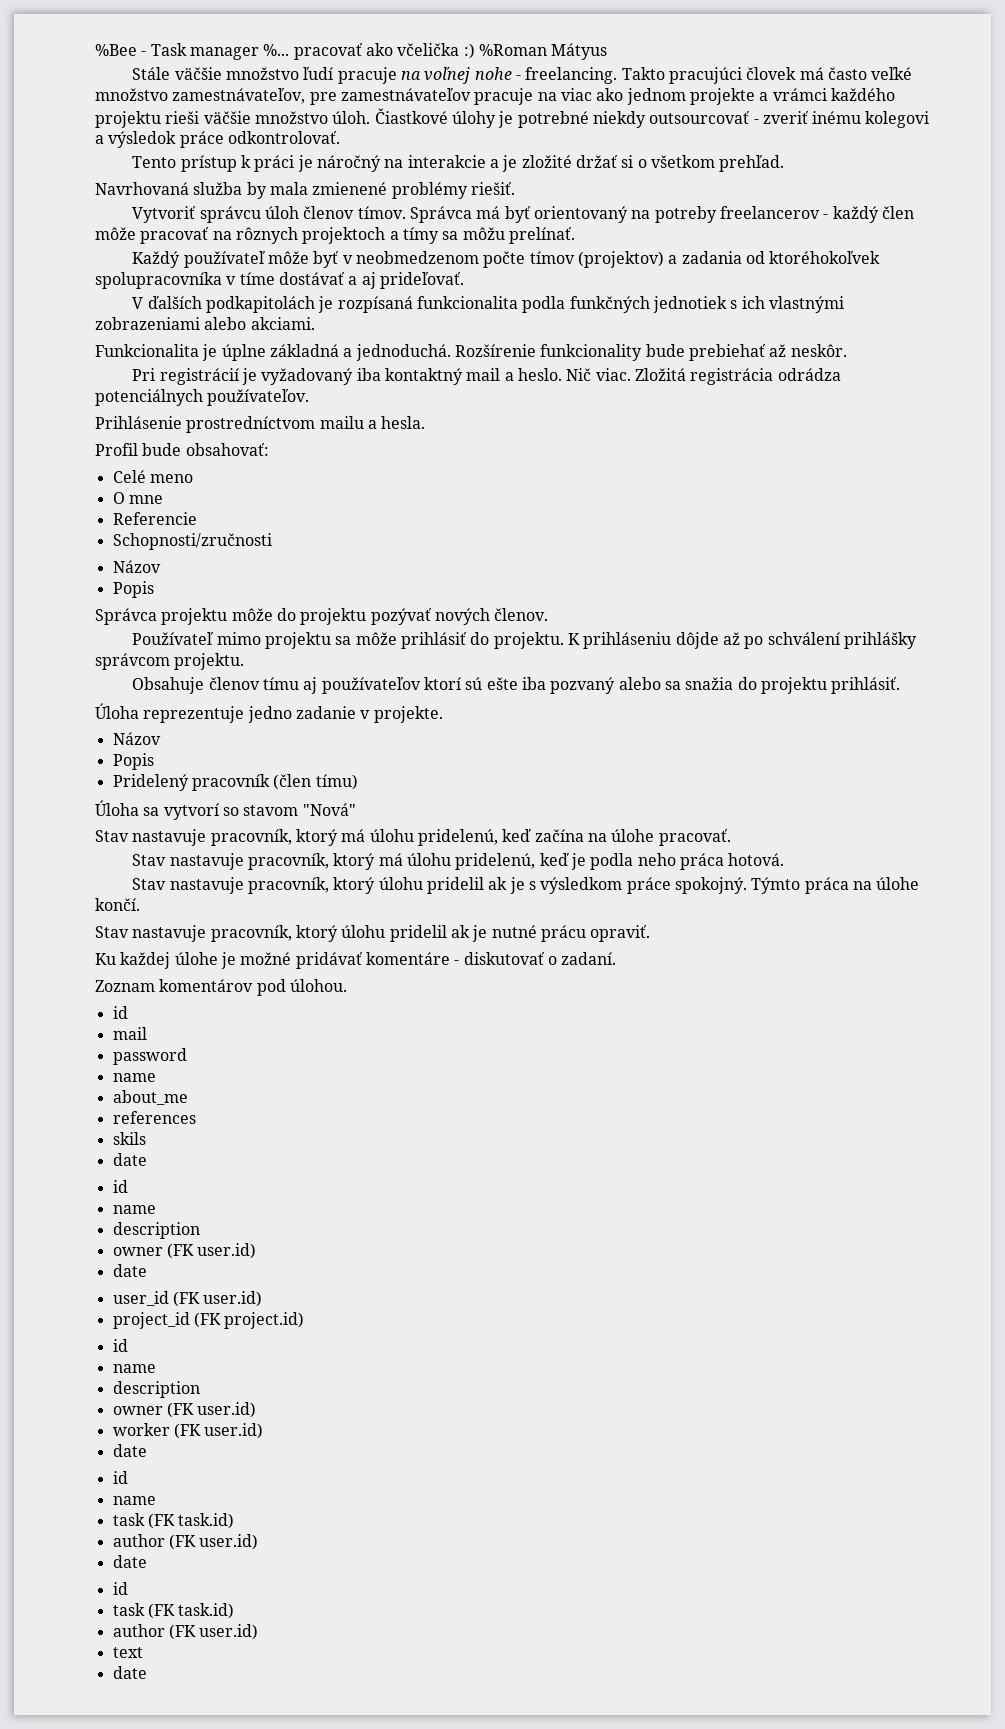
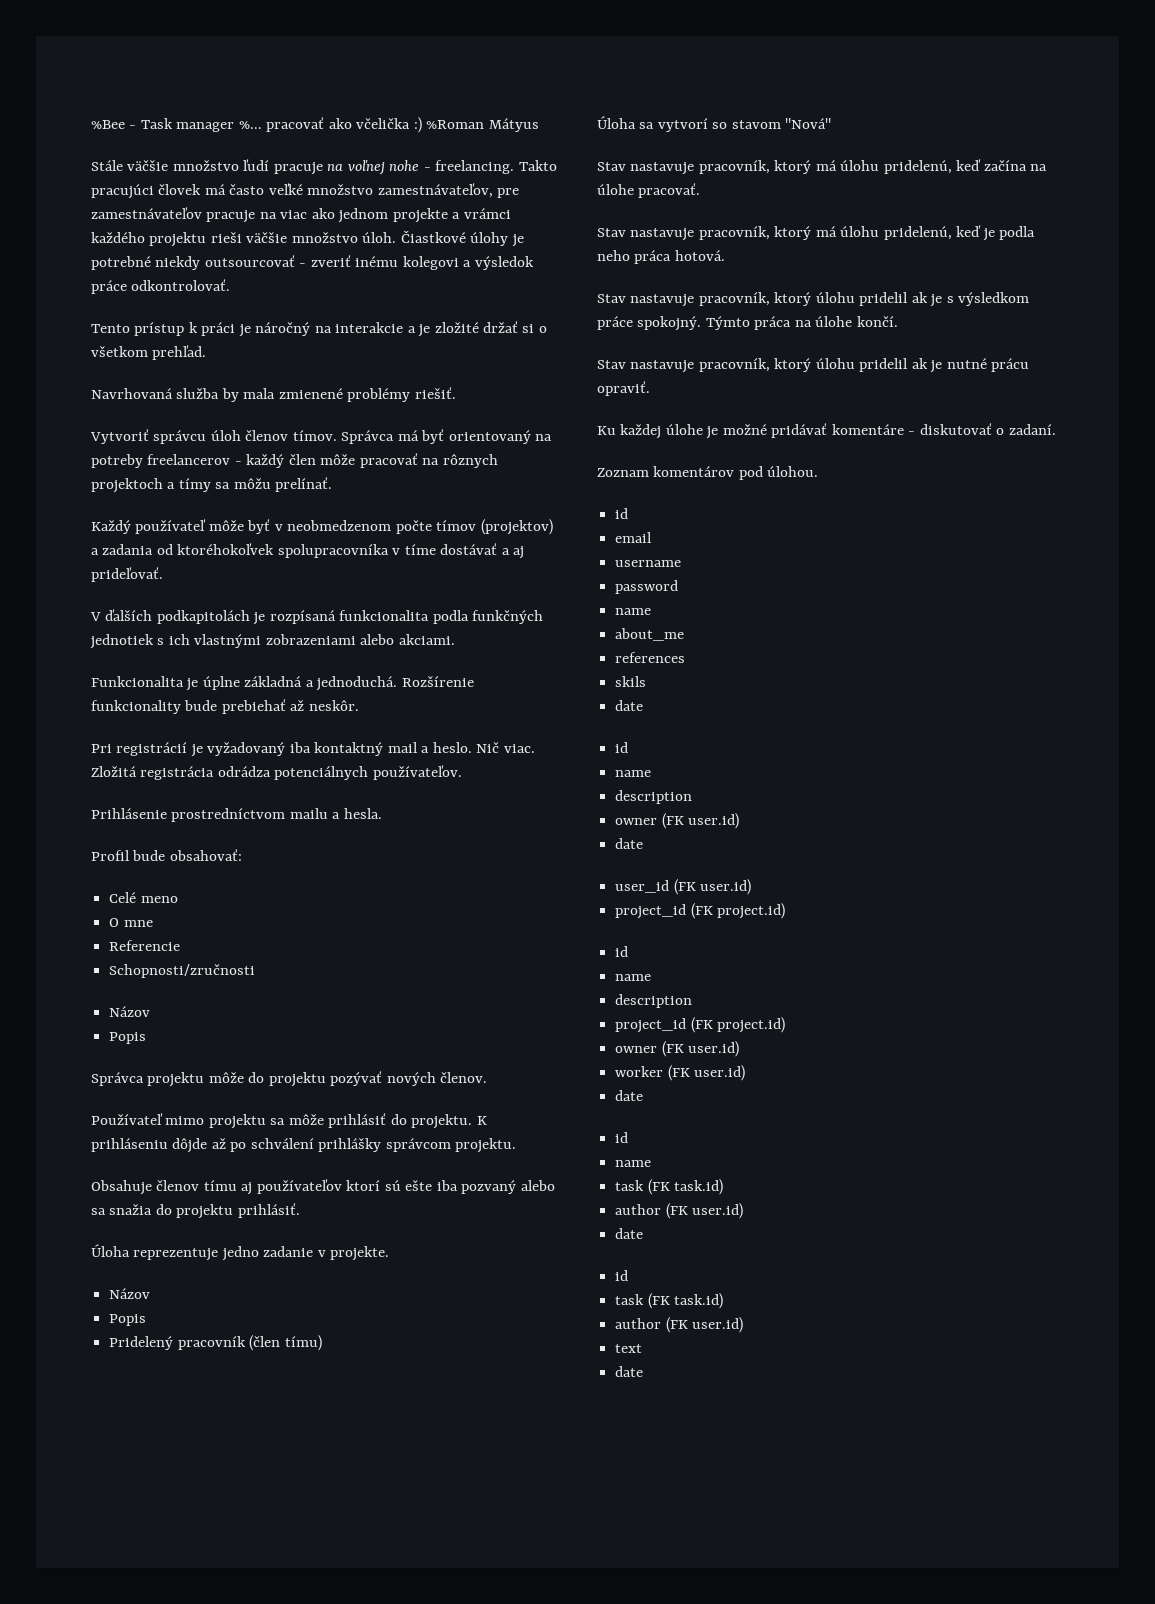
[112,1027,147,1040] mail -> [615,532,653,543] [615,560,682,567] email // username
(200, 1389) none -> [615,1017,786,1033] // project_id (FK project.id)

